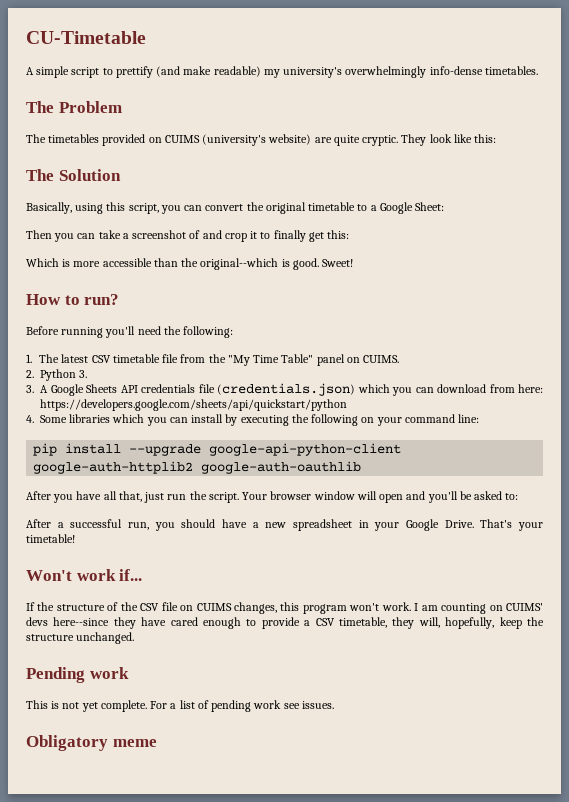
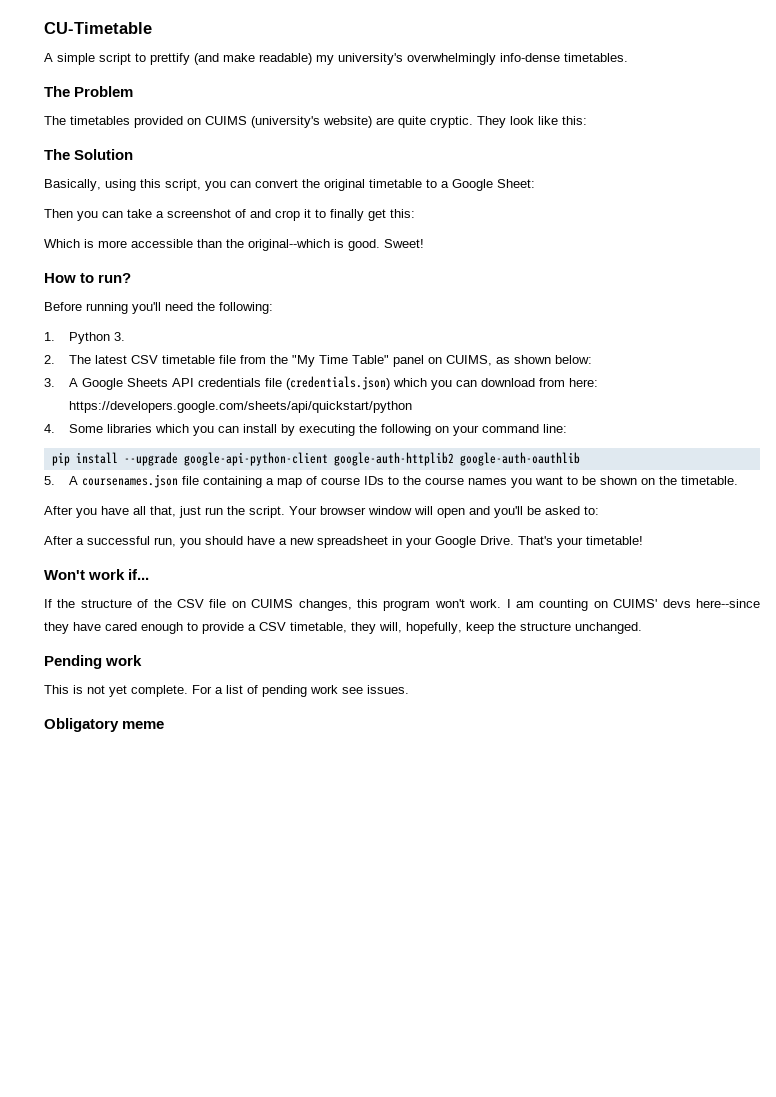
(32, 358) none -> [68,332,125,344] [44,355,55,364] Python 3. // 2.
[363,355,400,363] [26,369,88,381] CUIMS. // 2. Python 3. -> [445,355,592,366] CUIMS, as shown below:
(362, 467) none -> [44,474,738,488] // 5. A coursenames.json file containing a map of course IDs to the course names you want to be shown on the timetable.

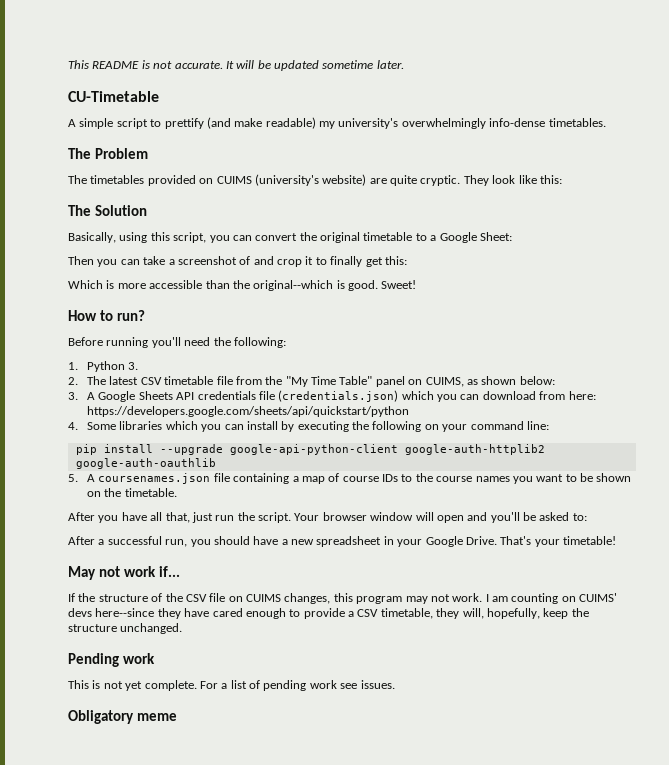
(44, 28) none -> [68,60,404,71] This README is not accurate. It will be updated sometime later. //
[44,570,85,580] Won't -> [68,566,120,580] May not
[434,599,465,608] won't -> [405,594,450,604] may not

